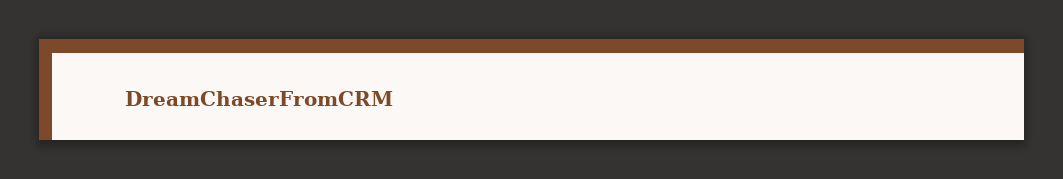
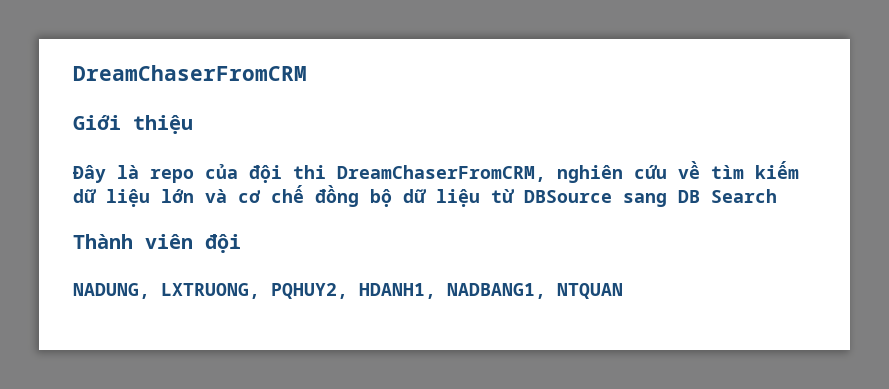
(393, 98) none -> [73,115,193,134] [73,161,799,183] [73,185,777,207] [73,234,241,253] [73,283,623,299] // Giới thiệu // Đây là repo của đội thi DreamChaserFromCRM, nghiên cứu về tìm kiếm dữ liệu lớn và cơ chế đồng bộ dữ liệu từ DBSource sang DB Search // Thành viên đội // NADUNG, LXTRUONG, PQHUY2, HDANH1, NADBANG1, NTQUAN

